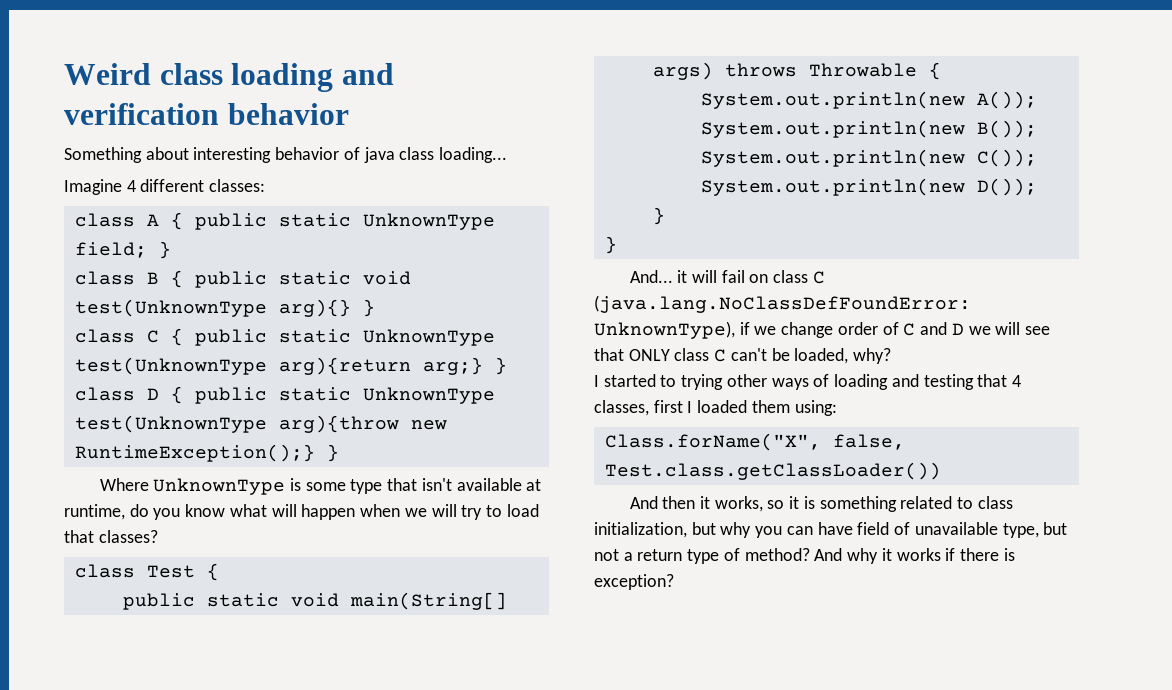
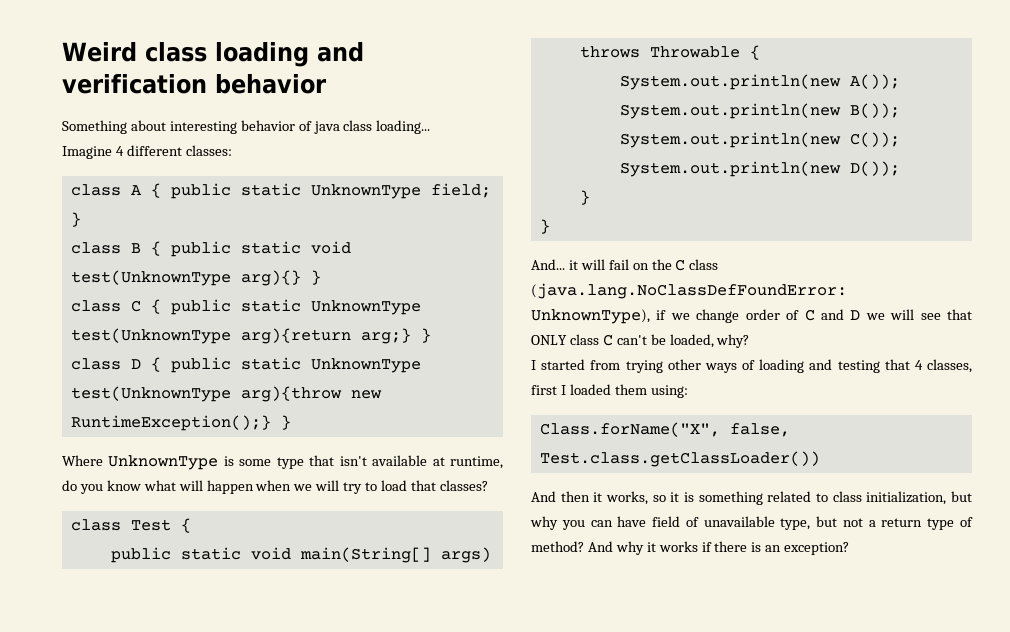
[773,270,825,284] class C -> [651,259,719,271] the C class
[660,375,677,387] to -> [590,360,621,370] from
(1015, 554) none -> [765,545,782,552] an

